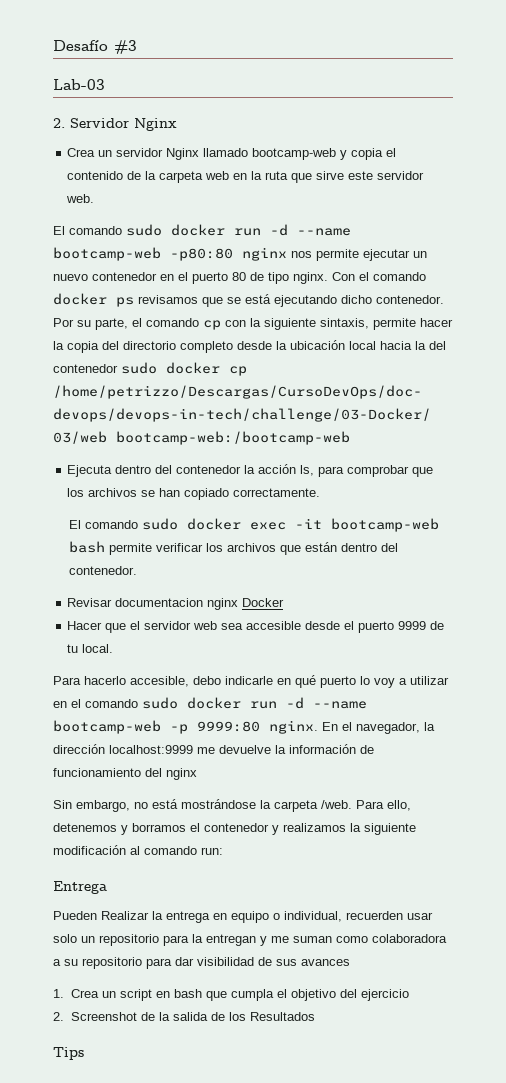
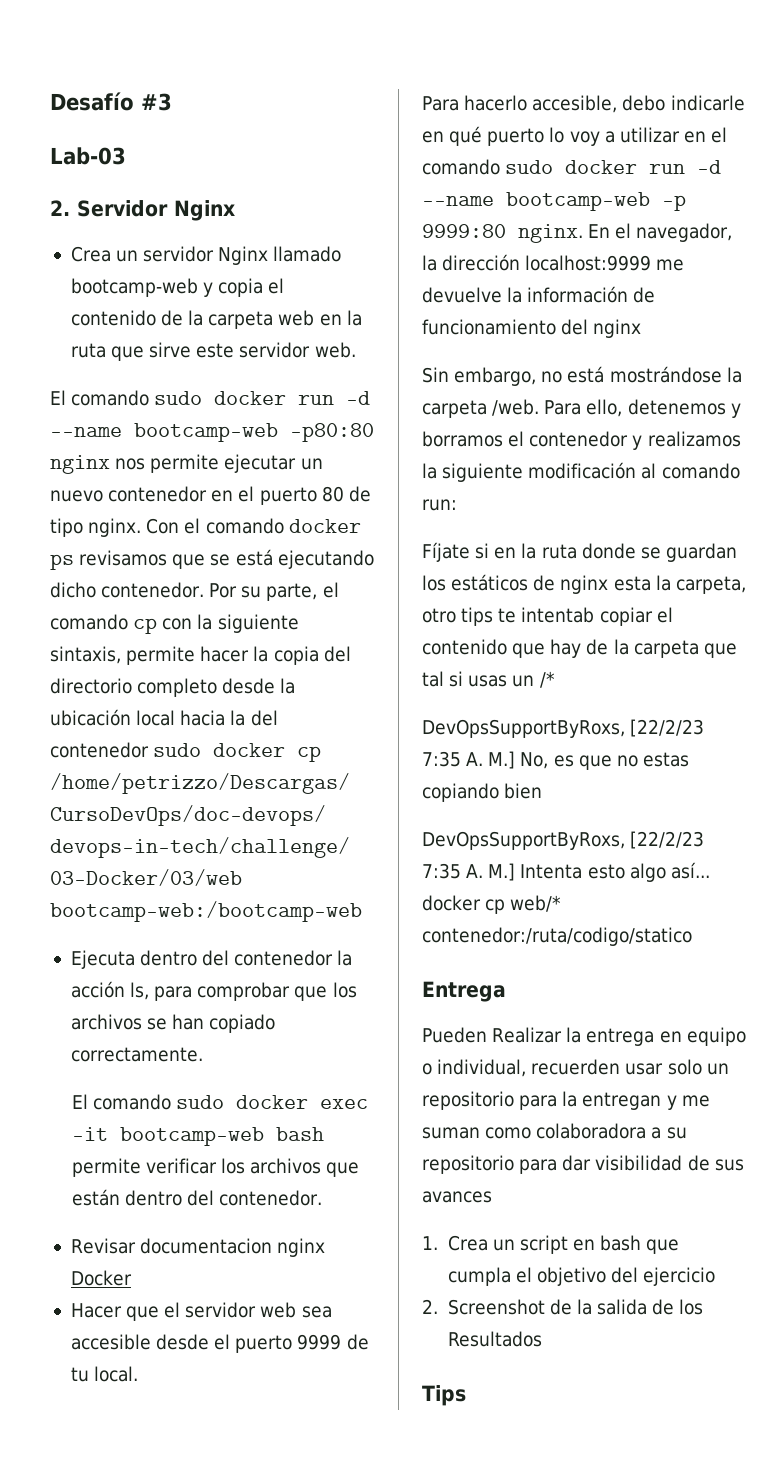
(223, 851) none -> [422,542,737,562] [422,574,746,594] [422,607,673,626] [422,639,737,658] [422,671,555,688] [422,719,705,738] [422,751,689,770] [422,783,543,802] [422,831,705,850] [422,862,710,882] [422,895,562,914] [422,927,692,946] // Fíjate si en la ruta donde se guardan los estáticos de nginx esta la carpeta, otro tips te intentab copiar el contenido que hay de la carpeta que tal si usas un /* // DevOpsSupportByRoxs, [22/2/23 7:35 A. M.] No, es que no estas copiando bien // DevOpsSupportByRoxs, [22/2/23 7:35 A. M.] Intenta esto algo así... docker cp web/* contenedor:/ruta/codigo/statico

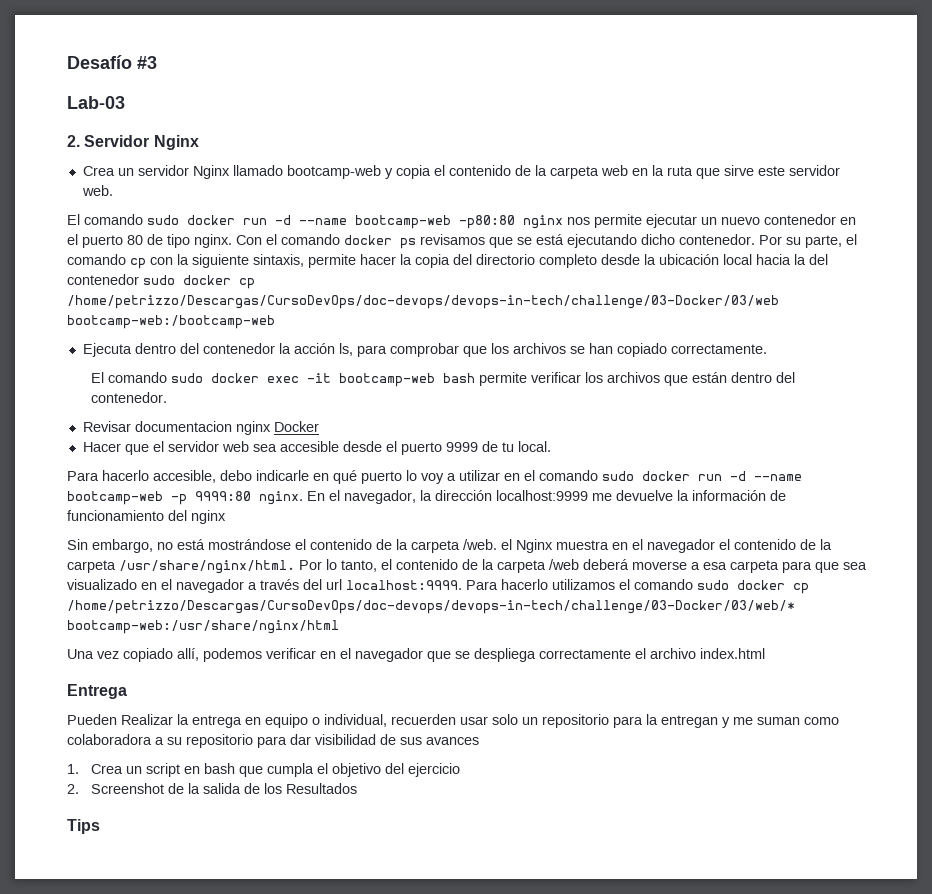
[726,367,742,383] [422,399,741,418] [422,431,741,450] [422,462,740,482] [422,499,457,511] [422,542,737,562] [422,574,746,594] [422,607,673,626] [422,639,737,658] [422,671,555,688] [422,719,705,738] [422,751,689,770] [422,783,543,802] [422,831,705,850] [422,862,710,882] [422,895,562,914] [422,927,692,946] la carpeta /web. Para ello, detenemos y borramos el contenedor y realizamos la siguiente modificación al comando run: // Fíjate si en la ruta donde se guardan los estáticos de nginx esta la carpeta, otro tips te intentab copiar el contenido que hay de la carpeta que tal si usas un /* // DevOpsSupportByRoxs, [22/2/23 7:35 A. M.] No, es que no estas copiando bien // DevOpsSupportByRoxs, [22/2/23 7:35 A. M.] Intenta esto algo así... docker cp web/* contenedor:/ruta/codigo/statico -> [295,539,832,553] [67,559,867,574] [67,579,809,594] [67,600,795,614] [67,620,339,634] [67,648,765,662] el contenido de la carpeta /web. el Nginx muestra en el navegador el contenido de la carpeta /usr/share/nginx/html. Por lo tanto, el contenido de la carpeta /web deberá moverse a esa carpeta para que sea visualizado en el navegador a través del url localhost:9999. Para hacerlo utilizamos el comando sudo docker cp /home/petrizzo/Descargas/CursoDevOps/doc-devops/devops-in-tech/challenge/03-Docker/03/web/* bootcamp-web:/usr/share/nginx/html // Una vez copiado allí, podemos verificar en el navegador que se despliega correctamente el archivo index.html

